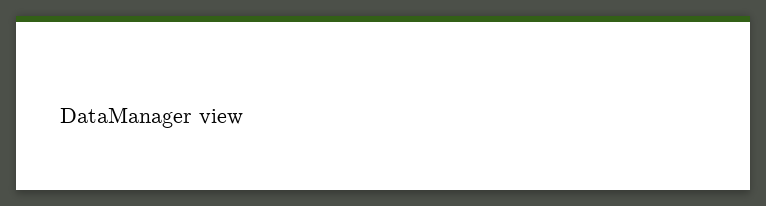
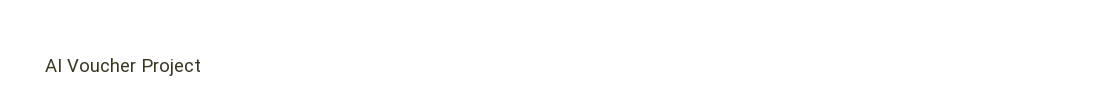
[60,107,243,128] DataManager view -> [45,58,201,76] AI Voucher Project

